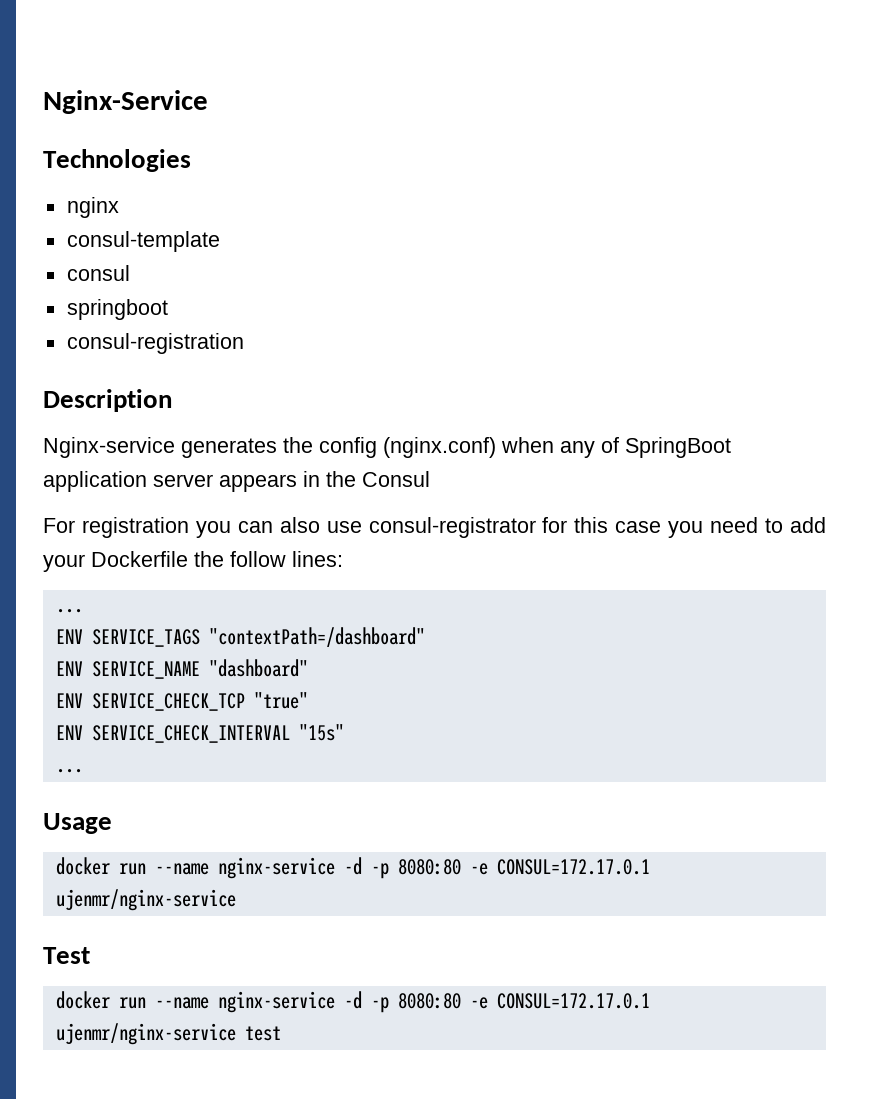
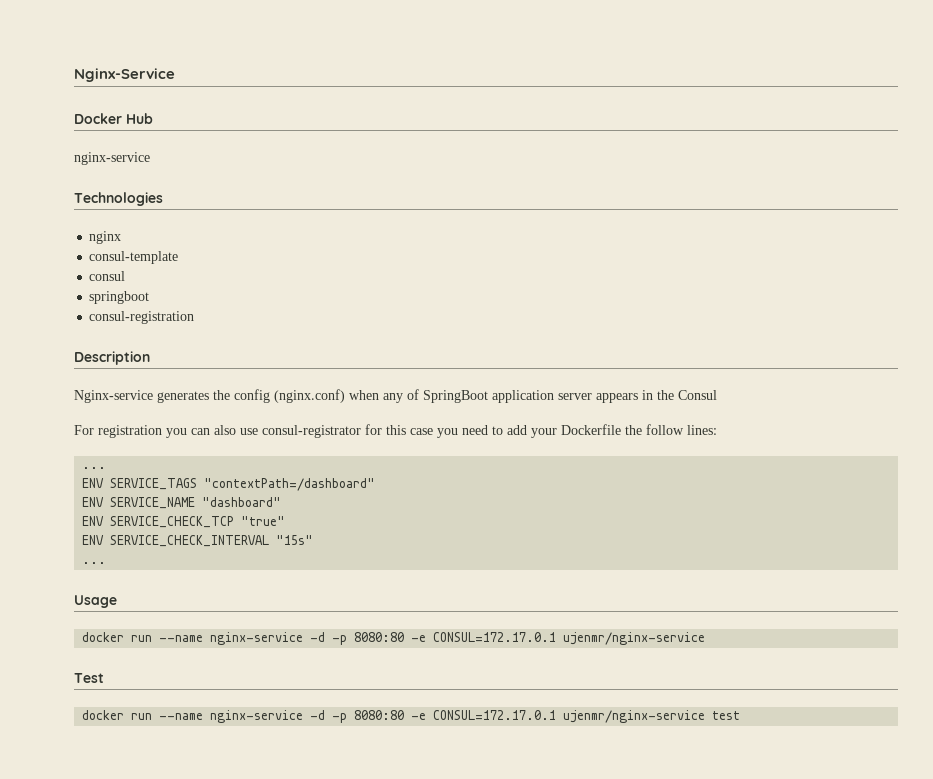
(208, 102) none -> [74,113,153,124] [74,152,150,165] // Docker Hub // nginx-service

